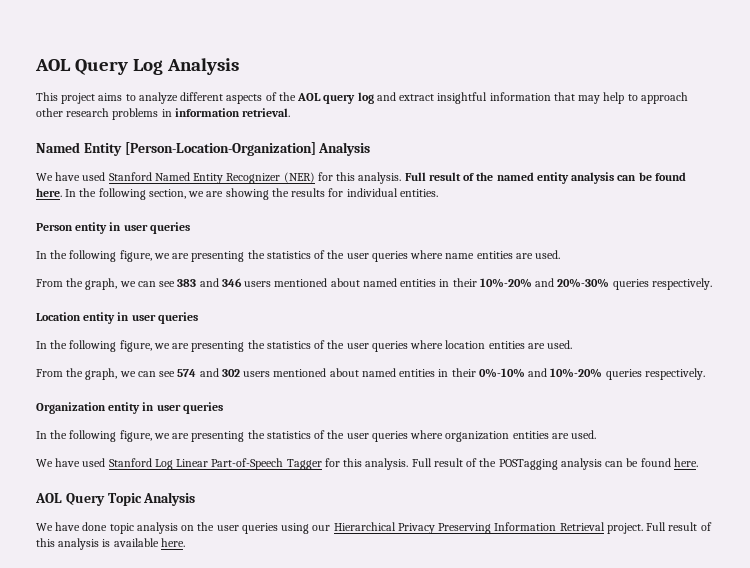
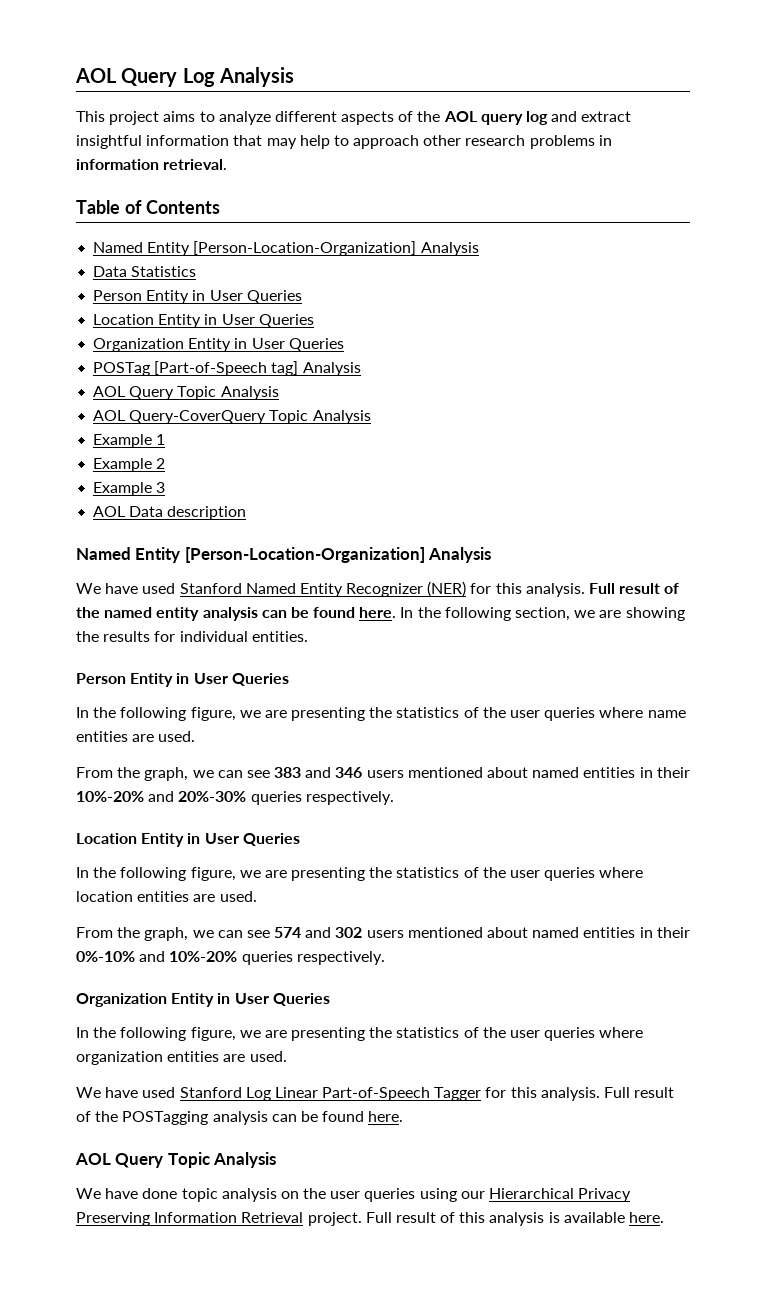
(291, 112) none -> [76,200,220,214] [93,241,479,256] [93,266,197,277] [93,290,302,304] [93,314,314,328] [93,338,344,352] [93,361,361,376] [93,386,279,400] [93,410,371,424] [93,434,166,448] [93,458,166,472] [93,482,166,496] [93,506,247,520] // Table of Contents // Named Entity [Person-Location-Organization] Analysis // Data Statistics // Person Entity in User Queries // Location Entity in User Queries // Organization Entity in User Queries // POSTag [Part-of-Speech tag] Analysis // AOL Query Topic Analysis // AOL Query-CoverQuery Topic Analysis // Example 1 // Example 2 // Example 3 // AOL Data description
[75,222,190,234] entity in user queries -> [130,673,289,687] Entity in User Queries
[83,312,198,324] entity in user queries -> [141,833,300,847] Entity in User Queries
[108,402,223,414] entity in user queries -> [171,993,330,1007] Entity in User Queries

